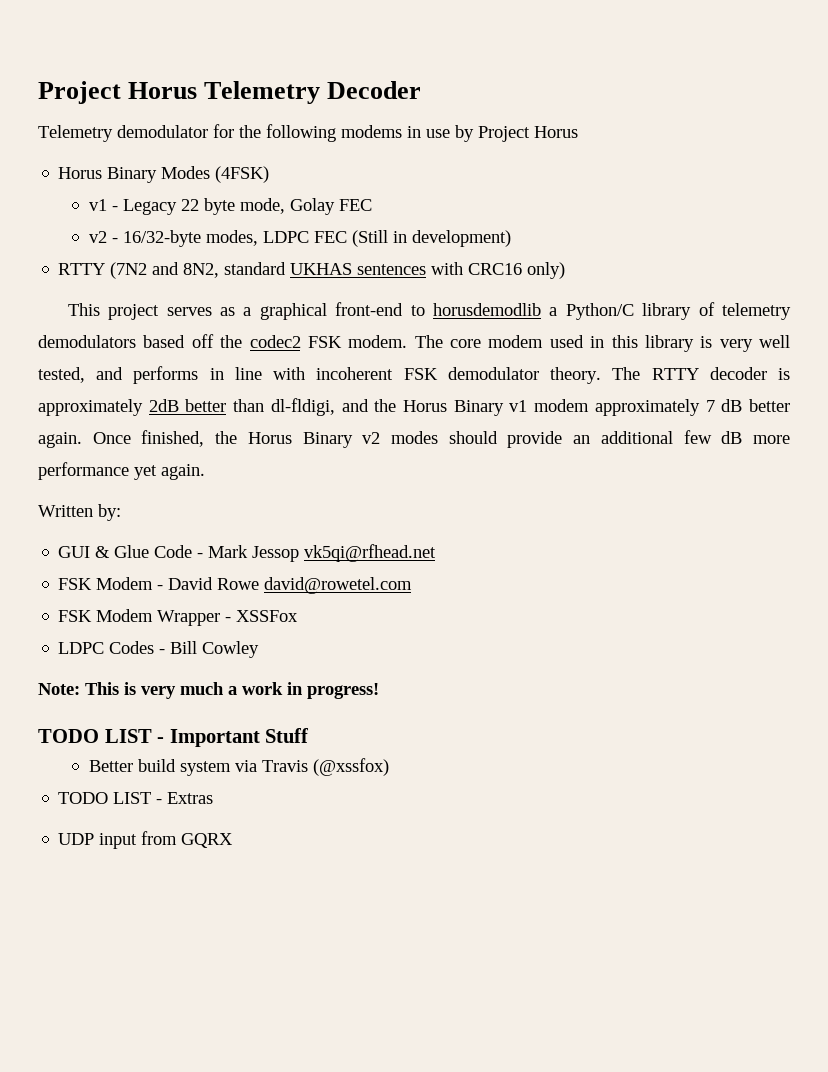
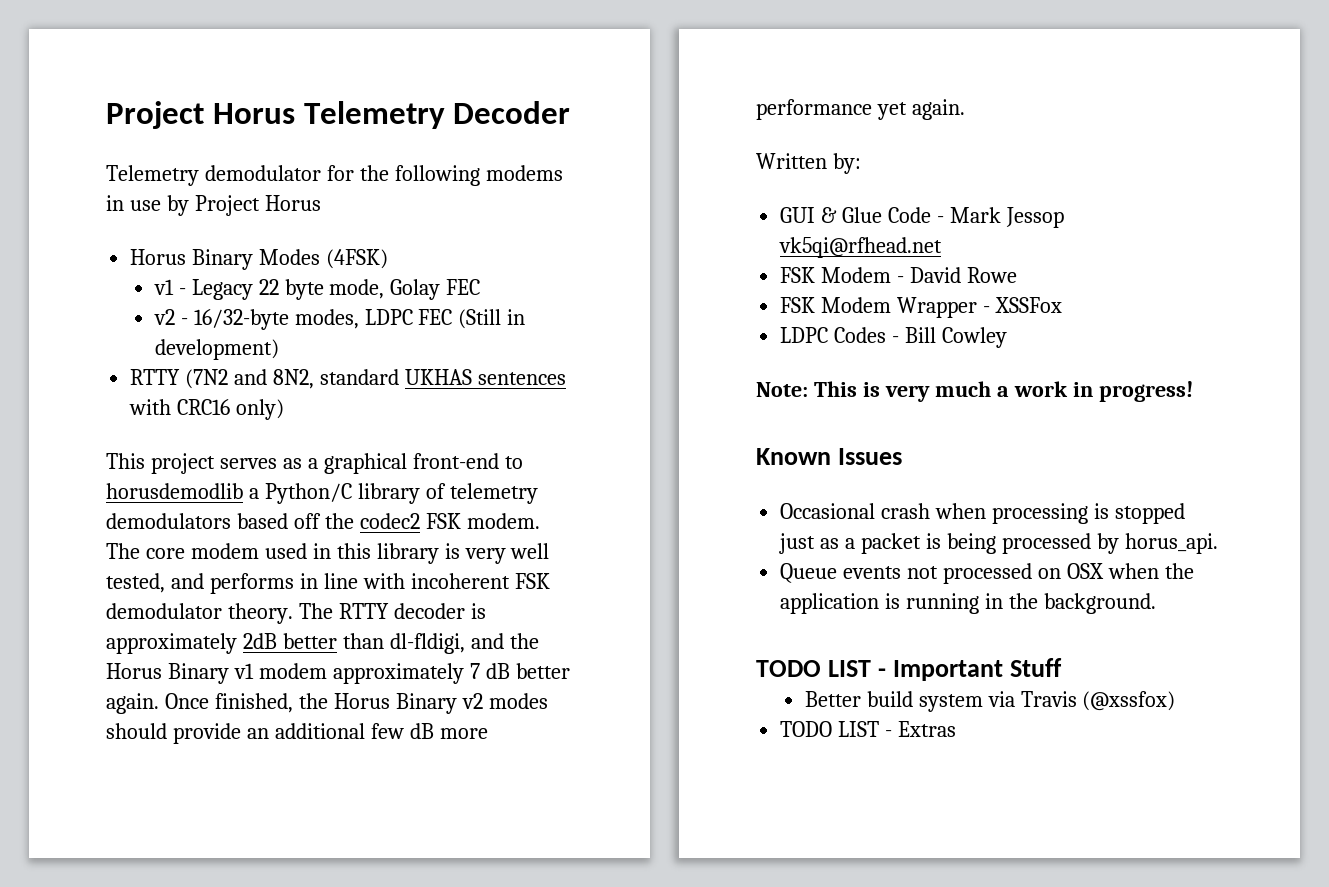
[264,577,413,594] david@rowetel.com -> (1017, 275) none
(379, 691) none -> [756,448,903,465] [780,503,1185,524] [779,533,1218,554] [780,563,1194,584] [780,593,1156,614] // Known Issues // Occasional crash when processing is stopped just as a packet is being processed by horus_api. // Queue events not processed on OSX when the application is running in the background.
[58,831,234,849] // UDP input from GQRX -> (957, 729) none

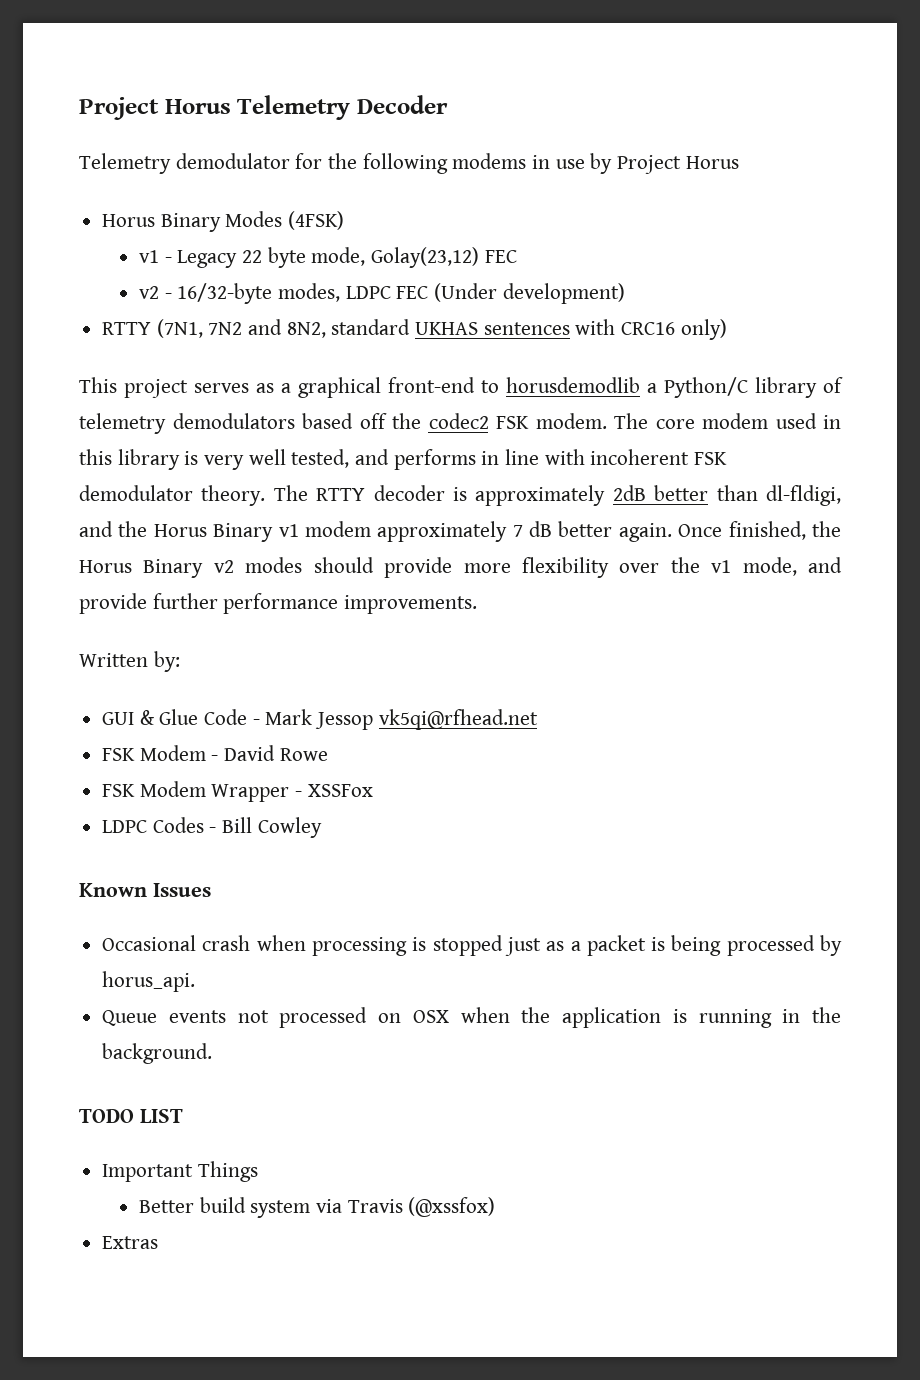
[390,279,441,300] Golay -> [370,247,479,268] Golay(23,12)
[458,309,526,329] (Still in -> [433,283,497,302] (Under
[185,369,229,389] (7N2 -> [156,319,243,338] (7N1, 7N2
[246,723,488,739] [756,99,965,120] an additional few dB more performance yet again. -> [463,557,842,578] [79,593,478,614] more flexibility over the v1 mode, and provide further performance improvements.
[756,381,1193,402] // Note: This is very much a work in progress! -> (322, 827) none
[878,658,1063,681] - Important Stuff -> [102,1161,258,1182] // Important Things
[780,721,893,737] TODO LIST - -> (496, 1207) none

